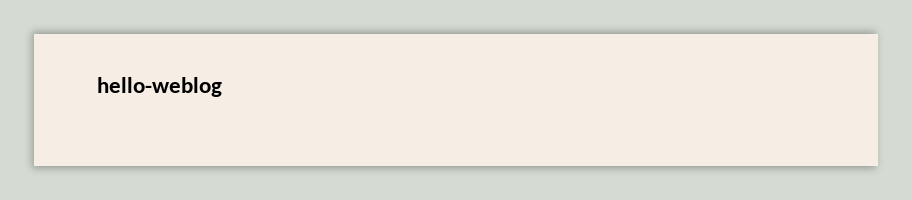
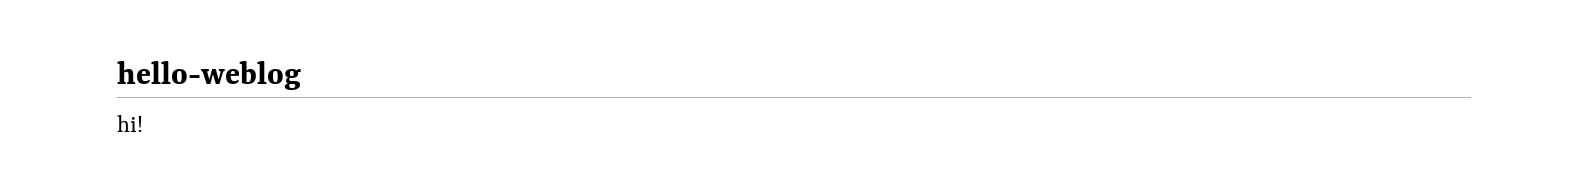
(222, 87) none -> [117,115,143,132] // hi!

